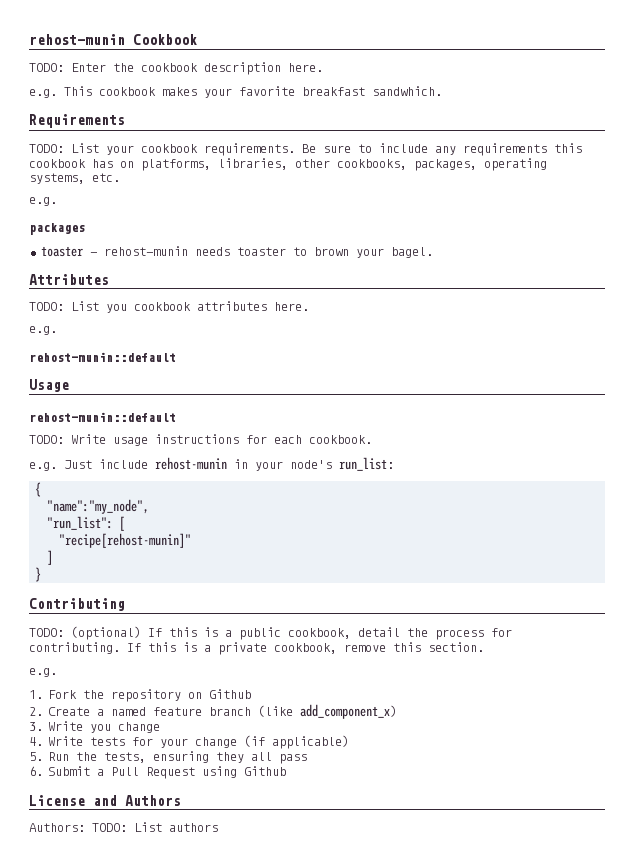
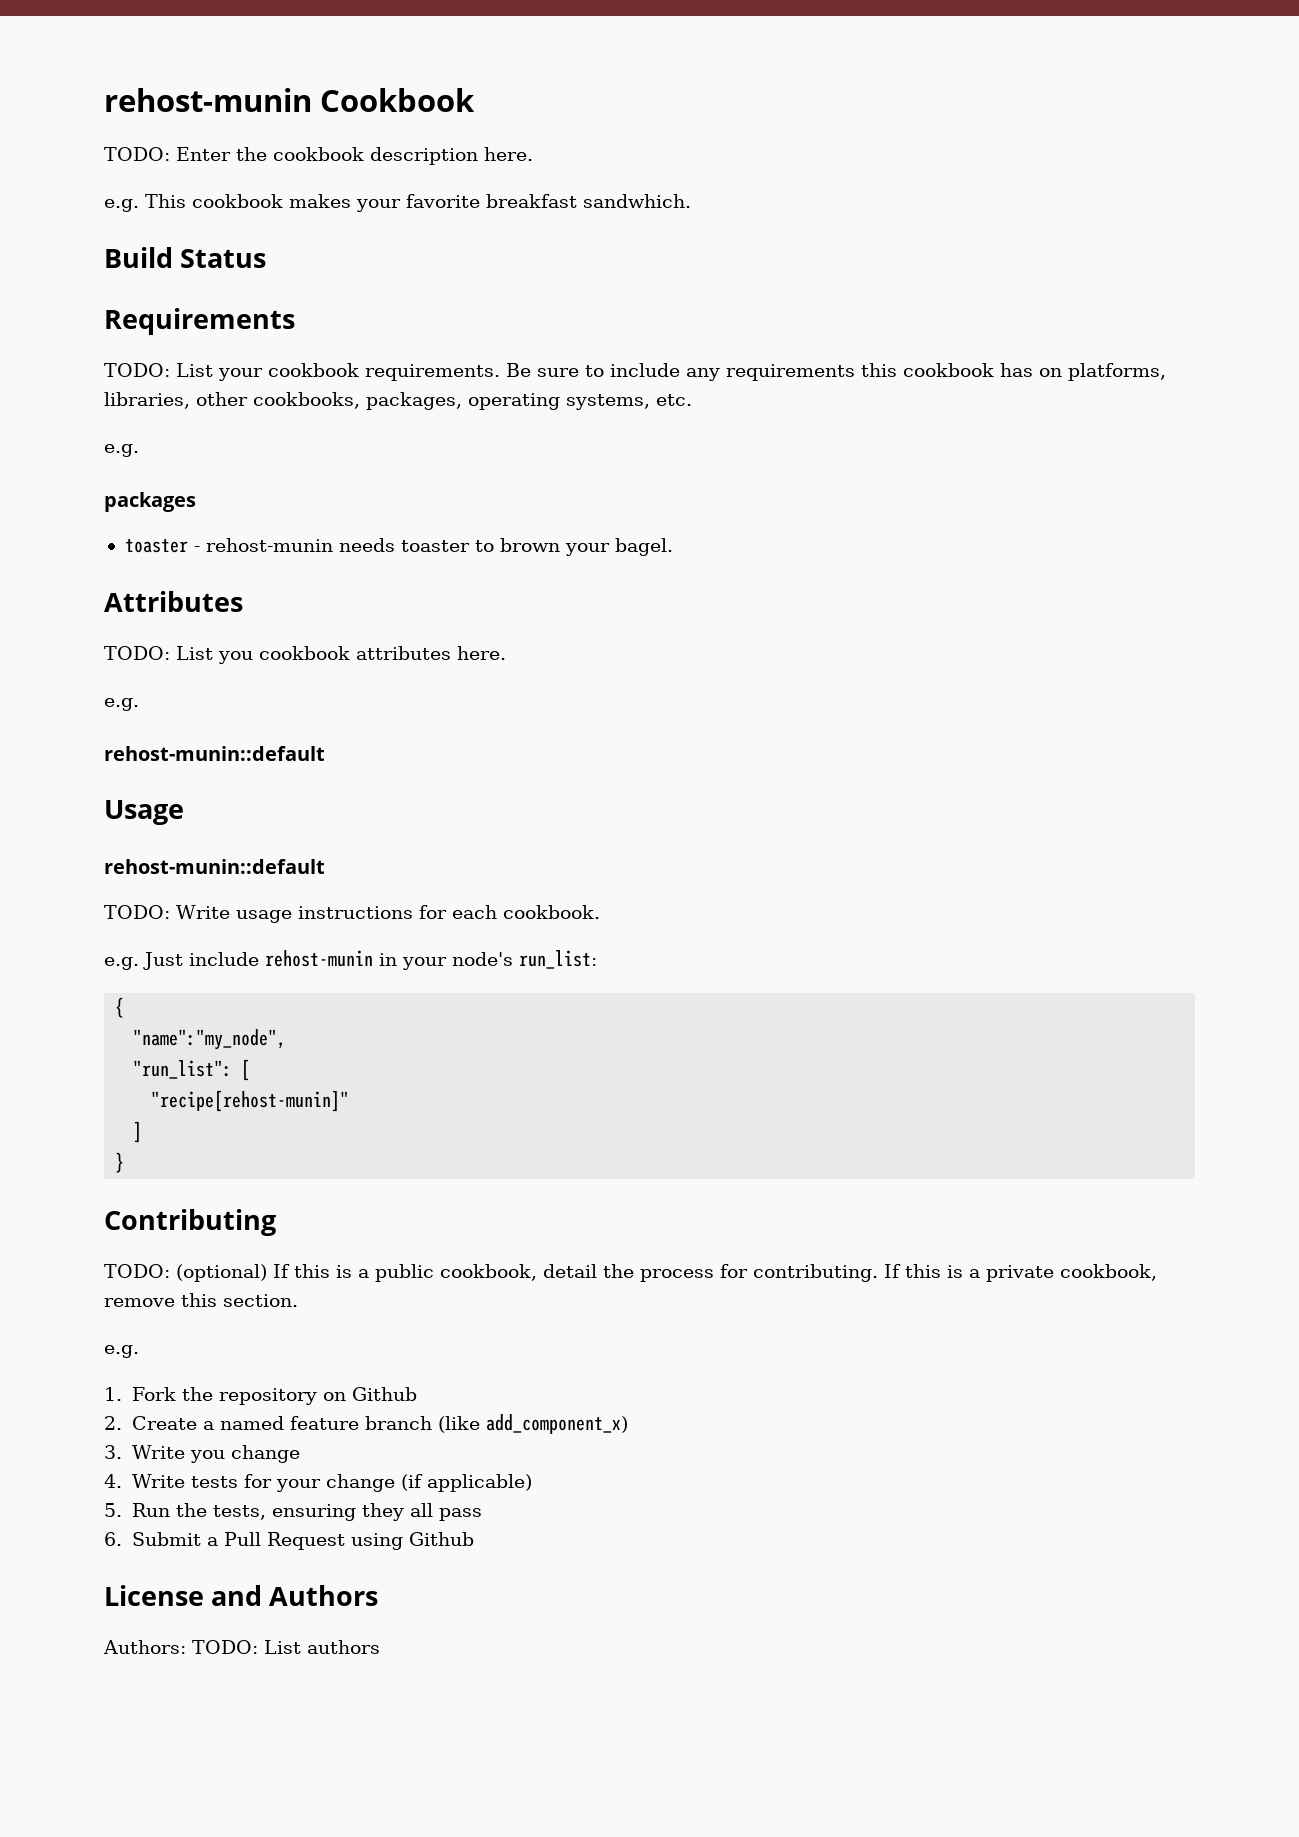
(442, 91) none -> [104,247,267,268] // Build Status

